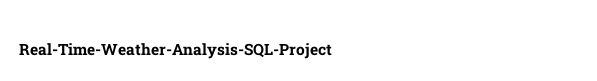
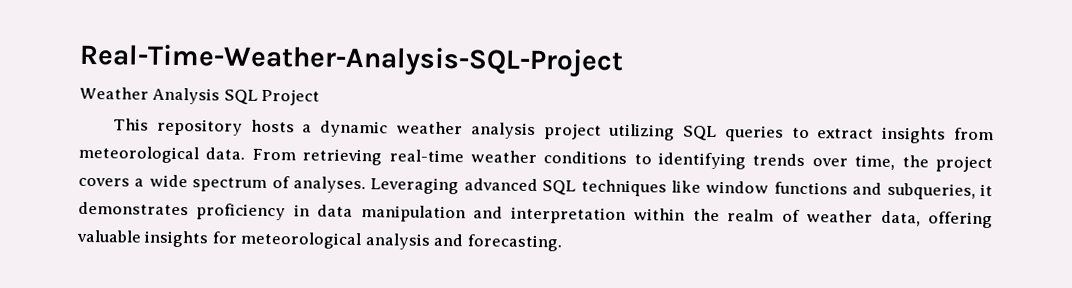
(332, 51) none -> [79,86,321,106] [113,118,995,144] [78,145,993,173] [78,174,993,200] [78,201,993,229] [76,229,562,252] // Weather Analysis SQL Project // This repository hosts a dynamic weather analysis project utilizing SQL queries to extract insights from meteorological data. From retrieving real-time weather conditions to identifying trends over time, the project covers a wide spectrum of analyses. Leveraging advanced SQL techniques like window functions and subqueries, it demonstrates proficiency in data manipulation and interpretation within the realm of weather data, offering valuable insights for meteorological analysis and forecasting.

